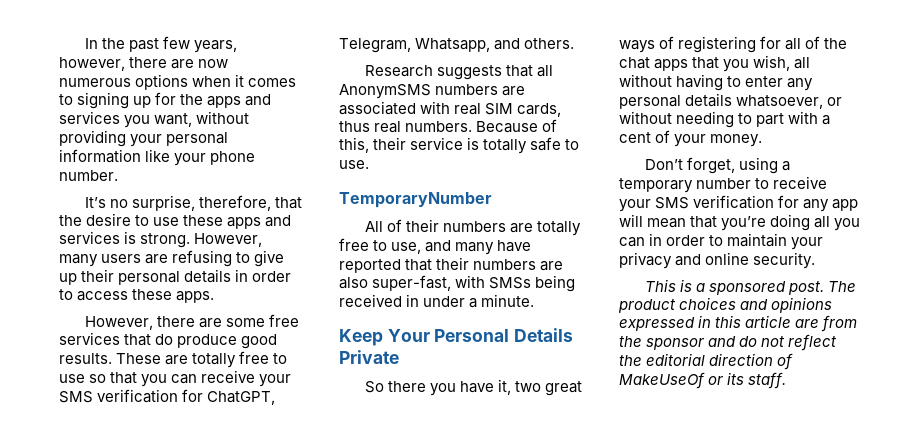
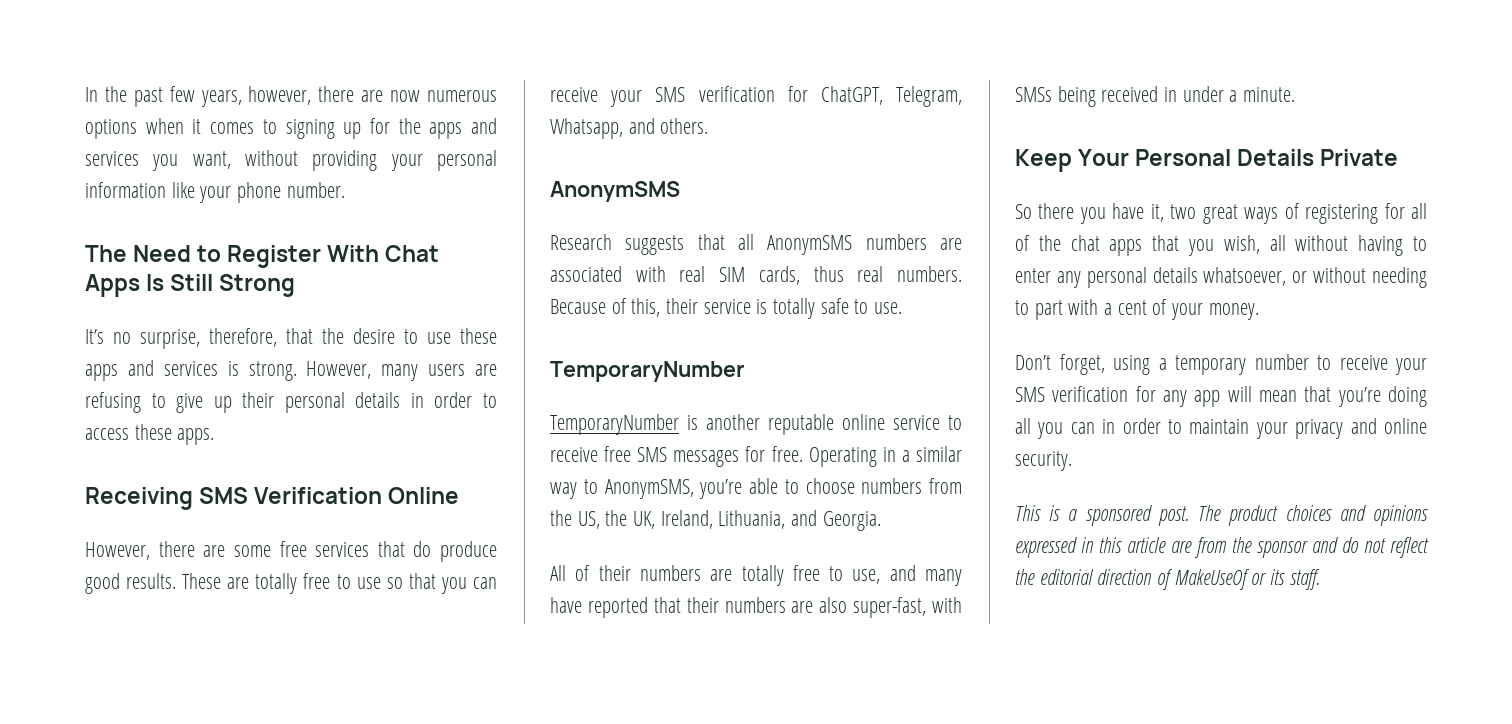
(118, 175) none -> [85,245,440,268] [85,274,296,297] // The Need to Register With Chat Apps Is Still Strong
(215, 297) none -> [85,487,460,510] // Receiving SMS Verification Online
(575, 43) none -> [550,181,680,202] // AnonymSMS
(492, 200) none -> [550,414,962,435] [550,446,962,467] [550,478,962,499] [550,510,881,531] // TemporaryNumber is another reputable online service to receive free SMS messages for free. Operating in a similar way to AnonymSMS, you’re able to choose numbers from the US, the UK, Ireland, Lithuania, and Georgia.

